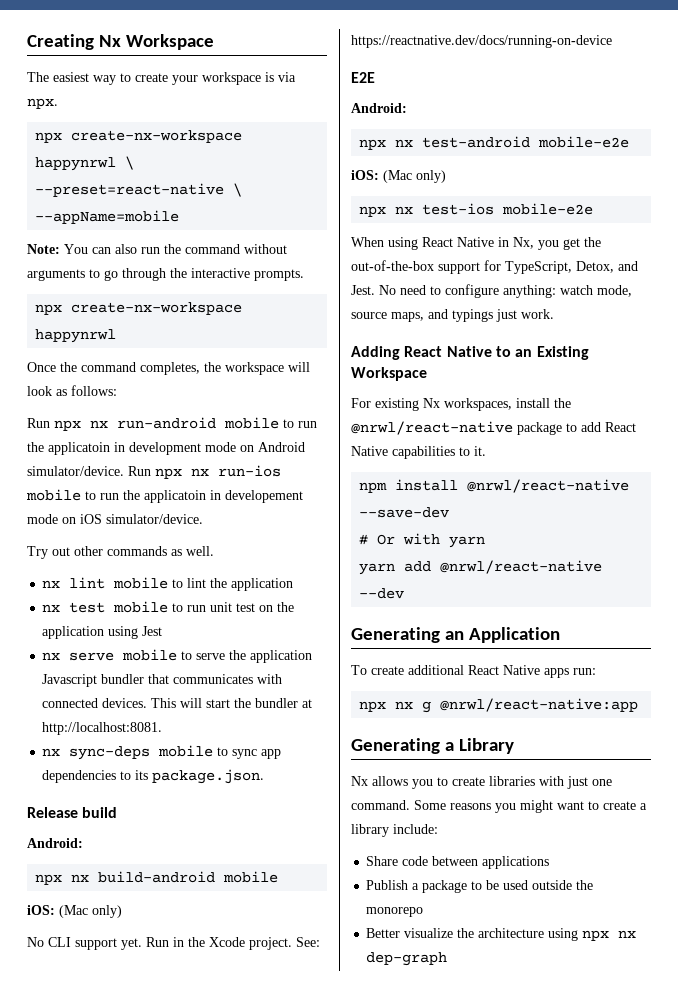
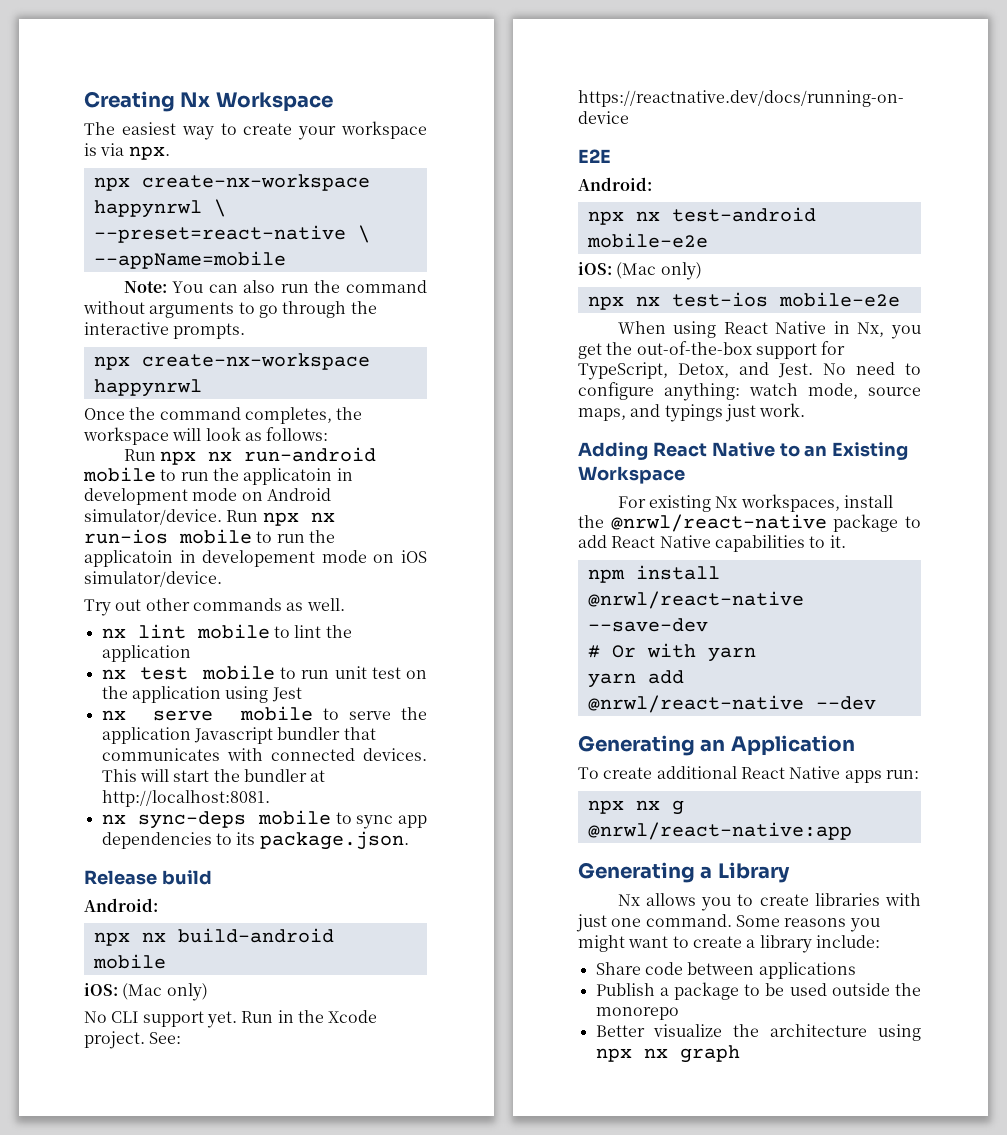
[366,952,448,966] dep-graph -> [679,1045,740,1063] graph

